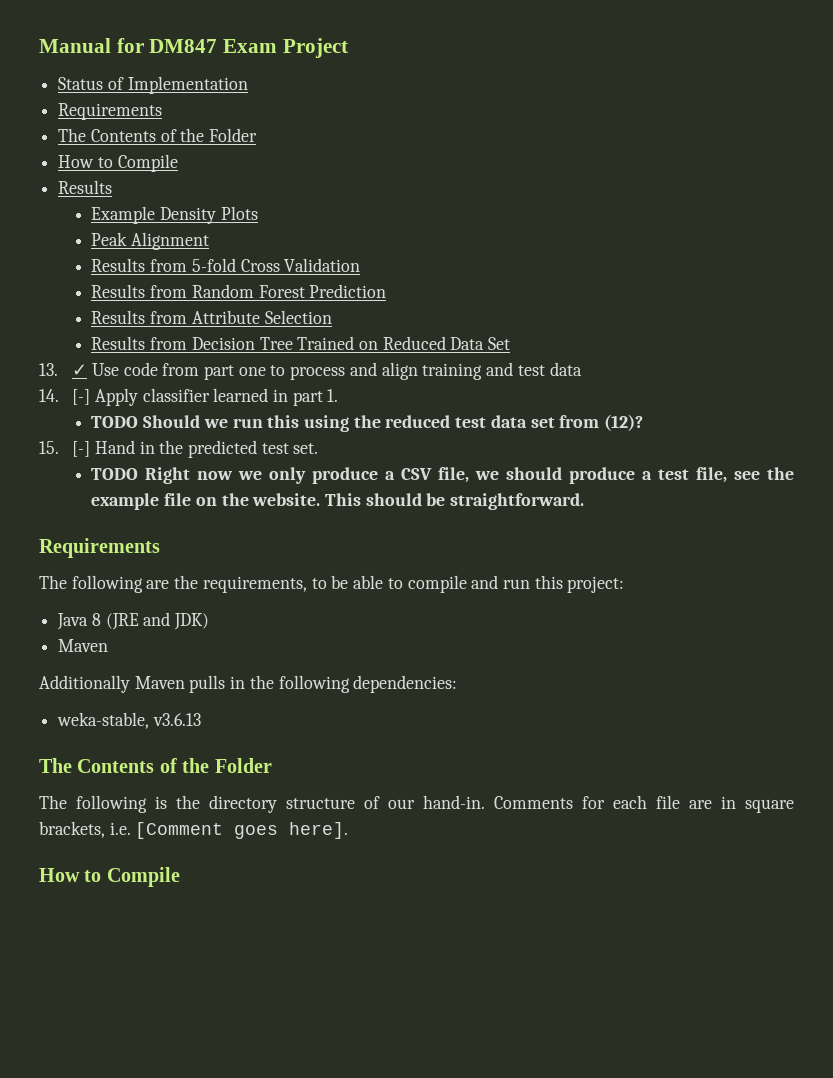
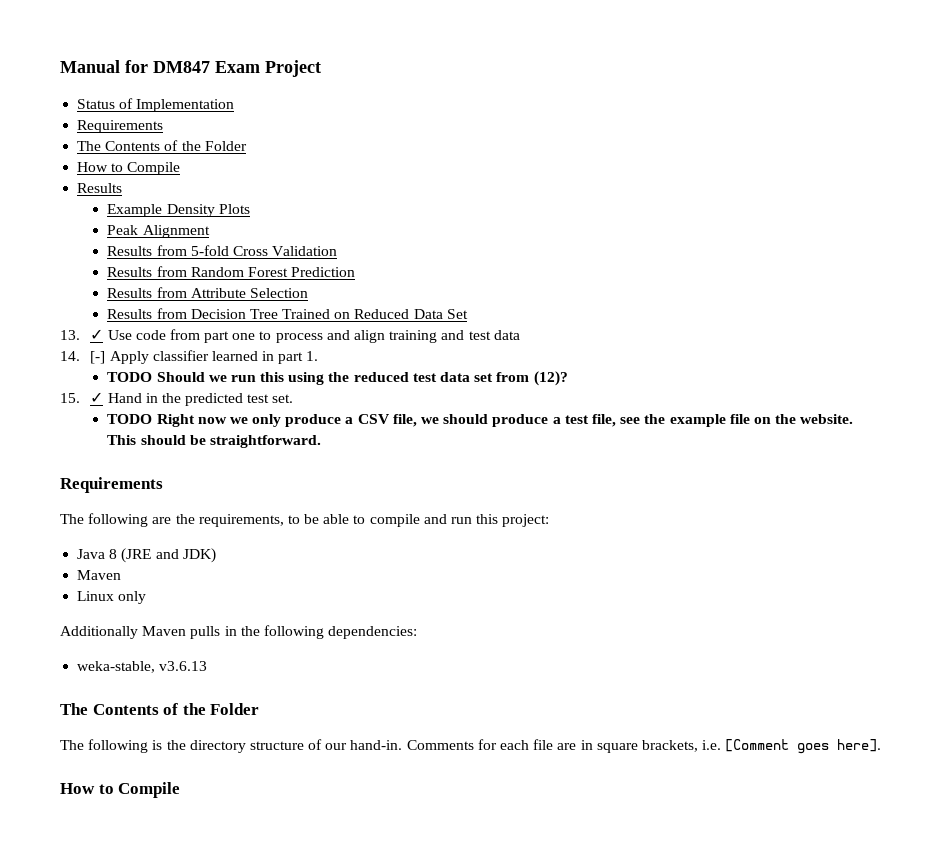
[72,441,91,457] [-] -> [90,392,104,403] ✓
(109, 645) none -> [77,591,147,604] // Linux only

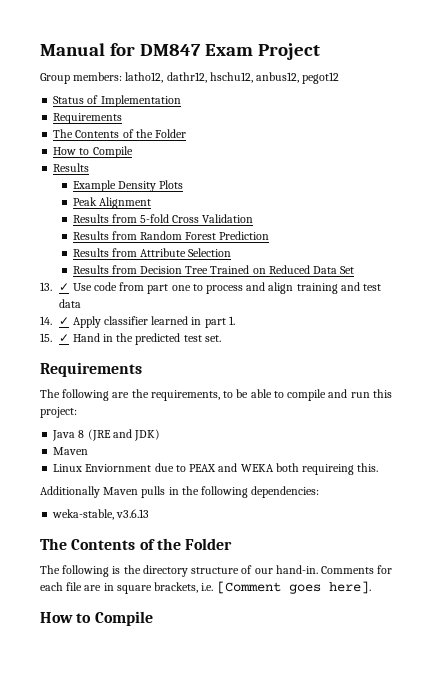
(321, 68) none -> [40,72,340,84] // Group members: latho12, dathr12, hschu12, anbus12, pegot12
[90,351,106,364] [-] -> [59,317,70,325] ✓
[107,371,568,386] // TODO Should we run this using the reduced test data set from (12)? -> (235, 320) none
[107,414,854,427] [107,435,321,448] // TODO Right now we only produce a CSV file, we should produce a test file, see the example file on the website. This should be straightforward. -> (221, 338) none
[118,591,147,604] only -> [85,463,379,475] Enviornment due to PEAX and WEKA both requireing this.

